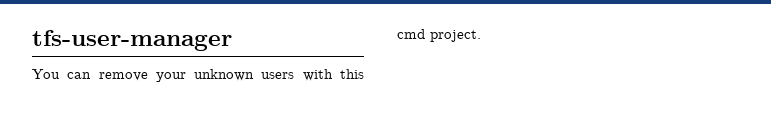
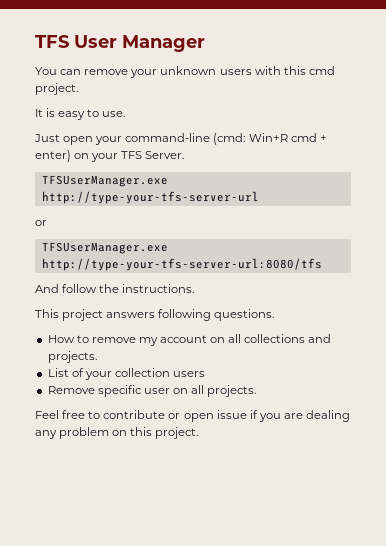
[32,30,232,51] tfs-user-manager -> [35,35,205,52] TFS User Manager
(481, 36) none -> [35,108,126,120] [34,133,327,145] [35,150,185,162] [41,175,168,187] [41,191,259,204] [35,220,47,226] [41,242,168,254] [41,258,322,271] [35,284,195,293] [35,309,275,321] [47,334,332,346] [47,351,97,363] [47,368,206,380] [47,385,257,397] [35,410,351,422] [35,427,199,439] // It is easy to use. // Just open your command-line (cmd: Win+R cmd + enter) on your TFS Server. // TFSUserManager.exe http://type-your-tfs-server-url // or // TFSUserManager.exe http://type-your-tfs-server-url:8080/tfs // And follow the instructions. // This project answers following questions. // How to remove my account on all collections and projects. // List of your collection users // Remove specific user on all projects. // Feel free to contribute or open issue if you are dealing any problem on this project.

